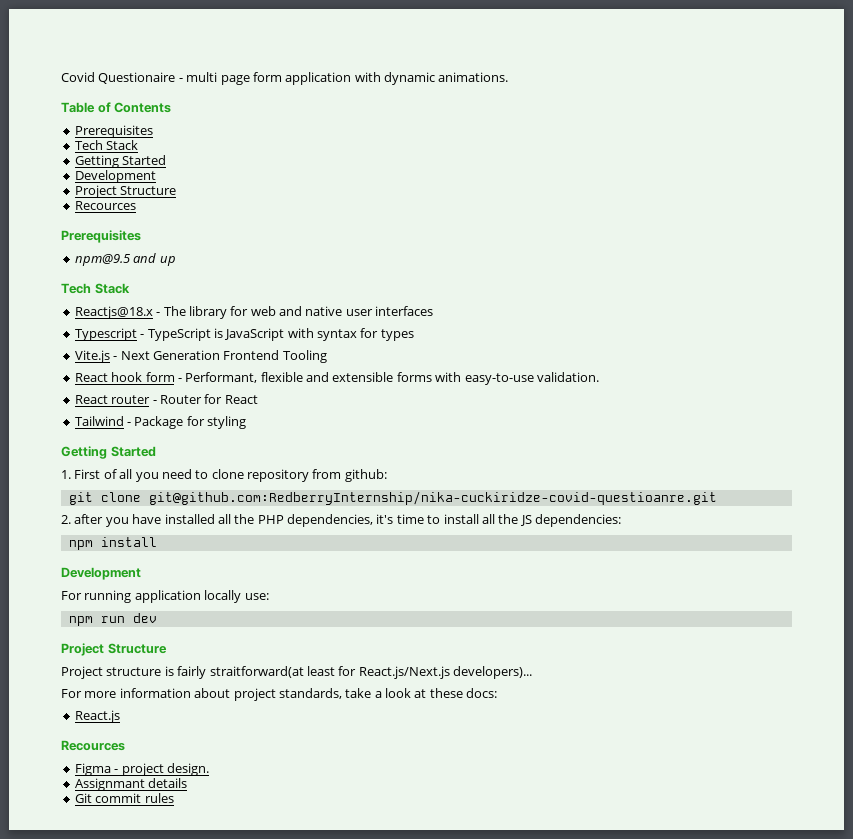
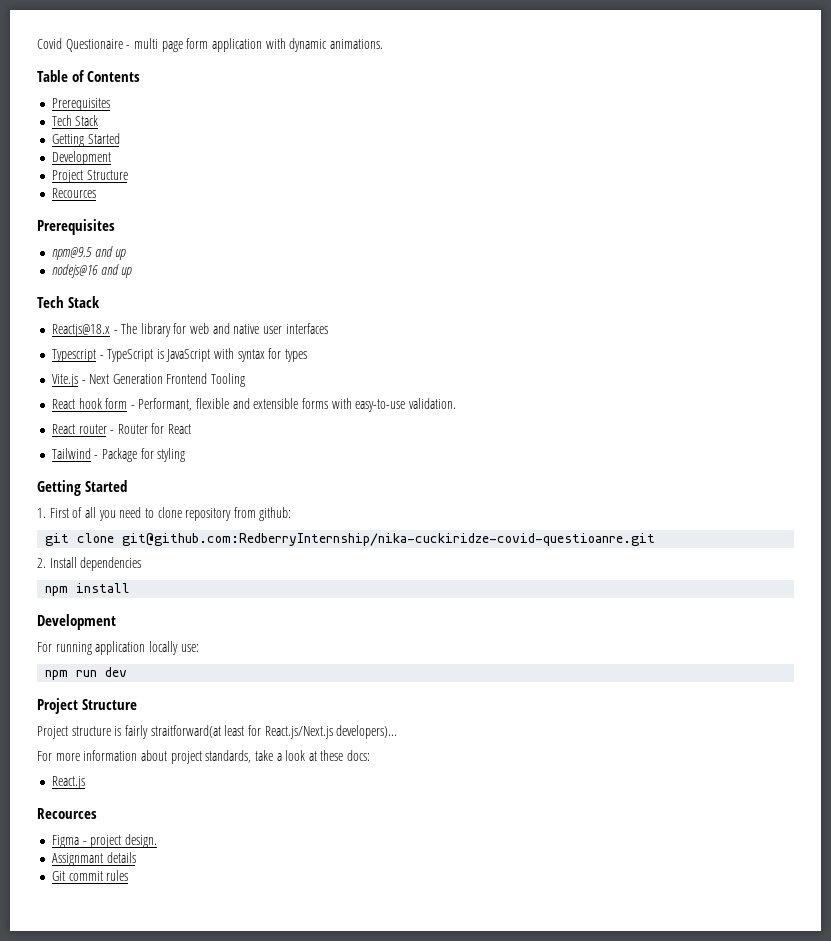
(176, 261) none -> [51,264,133,278] // nodejs@16 and up
[74,514,621,527] after you have installed all the PHP dependencies, it's time to install all the JS dependencies: -> [49,557,142,571] Install dependencies

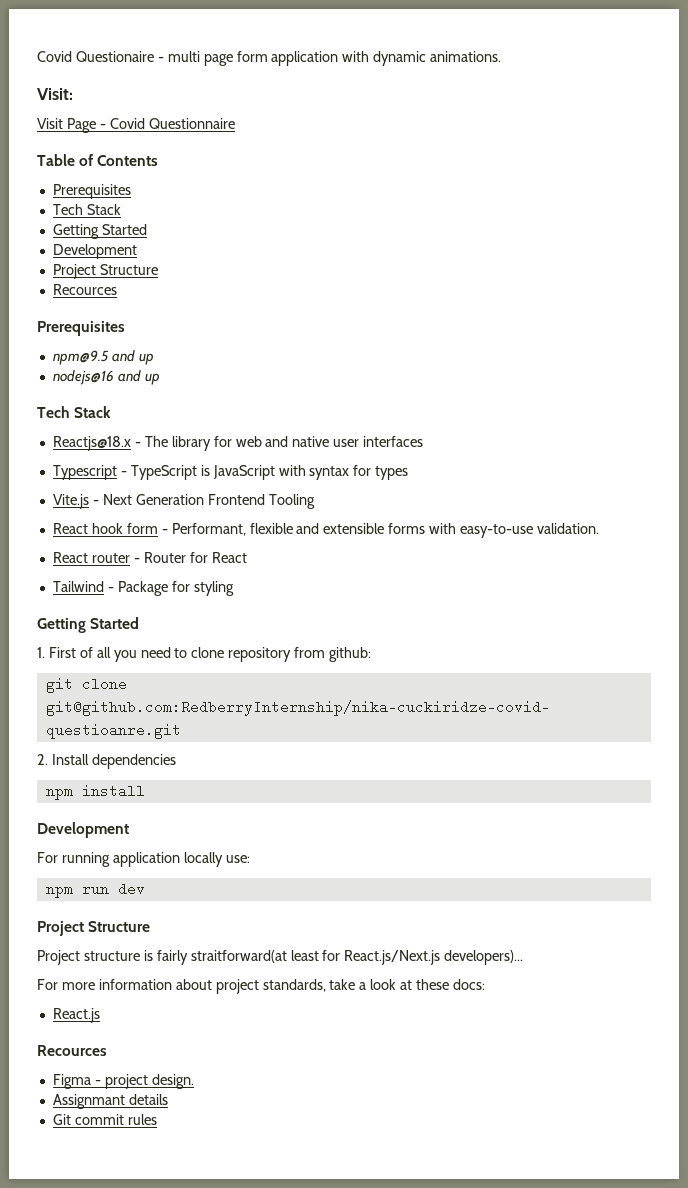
(383, 44) none -> [37,88,73,100] [37,118,235,133] // Visit: // Visit Page - Covid Questionnaire

